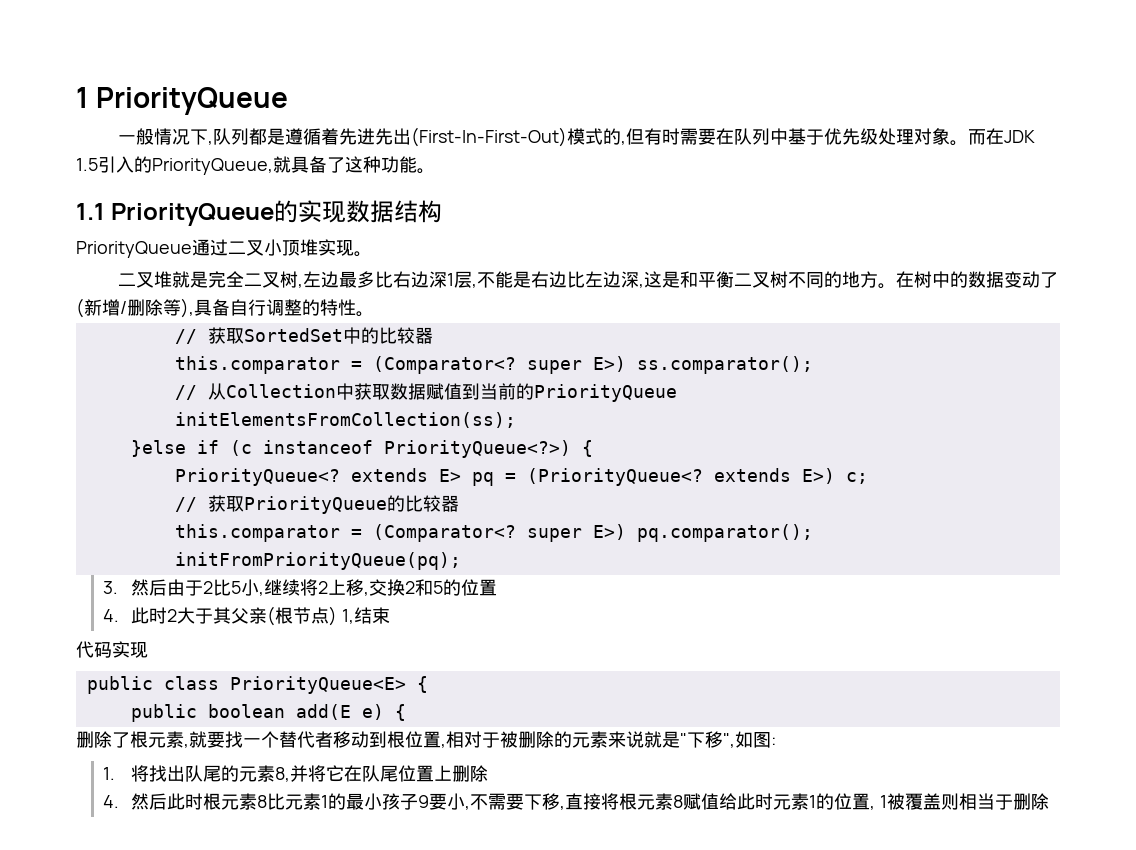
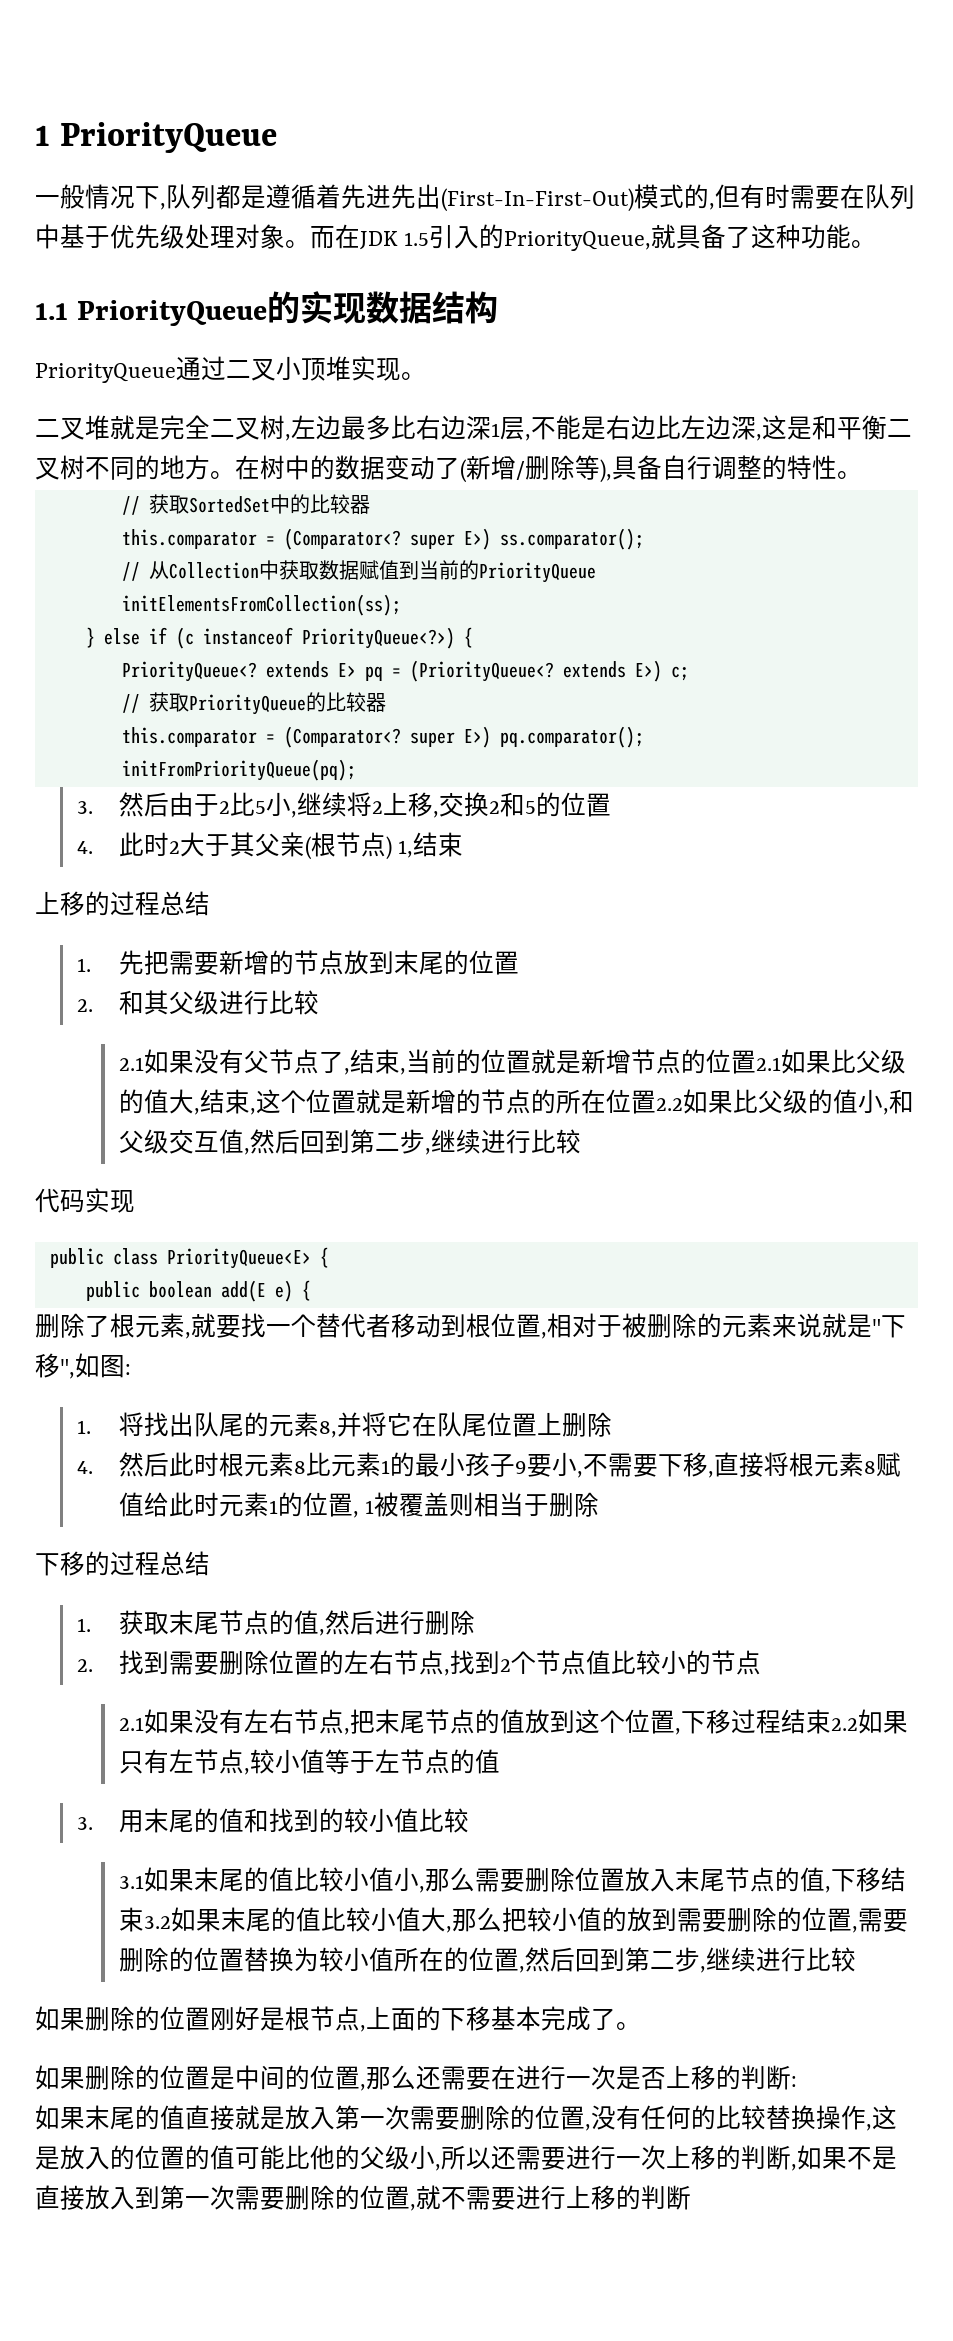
[130,440,186,457] }else -> [85,627,140,648] } else
(390, 615) none -> [35,891,210,916] [76,950,519,975] [76,990,319,1015] [118,1049,906,1075] [118,1089,914,1115] [118,1129,581,1155] // 上移的过程总结 // 1.先把需要新增的节点放到末尾的位置 // 2.和其父级进行比较 // 2.1如果没有父节点了,结束,当前的位置就是新增节点的位置2.1如果比父级的值大,结束,这个位置就是新增的节点的所在位置2.2如果比父级的值小,和父级交互值,然后回到第二步,继续进行比较
(1049, 801) none -> [35,1551,210,1576] [76,1610,475,1636] [76,1650,761,1676] [118,1709,908,1735] [118,1749,500,1775] [76,1808,469,1833] [118,1867,906,1893] [118,1907,908,1933] [118,1947,856,1973] [35,2006,641,2032] [35,2065,797,2091] [35,2105,897,2131] [35,2145,897,2171] [35,2185,691,2211] // 下移的过程总结 // 1.获取末尾节点的值,然后进行删除 // 2.找到需要删除位置的左右节点,找到2个节点值比较小的节点 // 2.1如果没有左右节点,把末尾节点的值放到这个位置,下移过程结束2.2如果只有左节点,较小值等于左节点的值 // 3.用末尾的值和找到的较小值比较 // 3.1如果末尾的值比较小值小,那么需要删除位置放入末尾节点的值,下移结束3.2如果末尾的值比较小值大,那么把较小值的放到需要删除的位置,需要删除的位置替换为较小值所在的位置,然后回到第二步,继续进行比较 // 如果删除的位置刚好是根节点,上面的下移基本完成了。 // 如果删除的位置是中间的位置,那么还需要在进行一次是否上移的判断: // 如果末尾的值直接就是放入第一次需要删除的位置,没有任何的比较替换操作,这是放入的位置的值可能比他的父级小,所以还需要进行一次上移的判断,如果不是直接放入到第一次需要删除的位置,就不需要进行上移的判断

